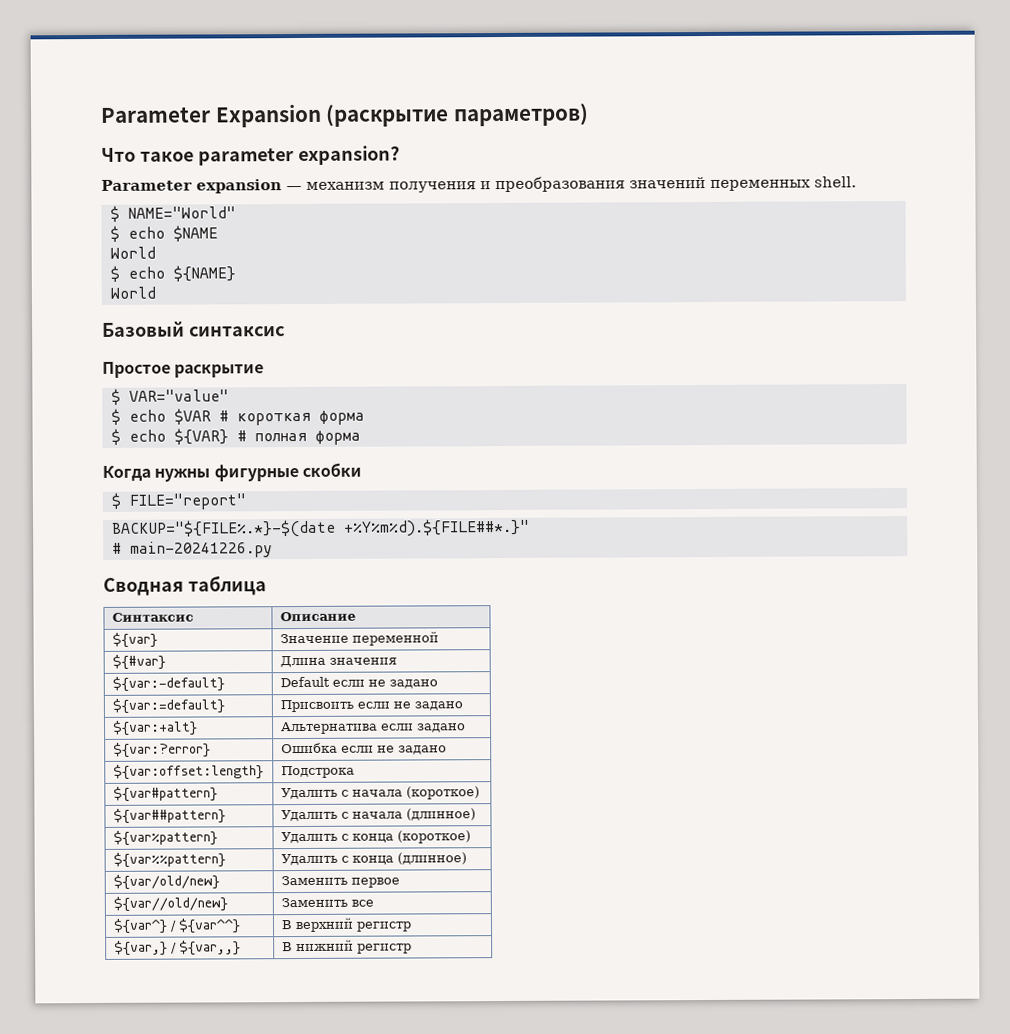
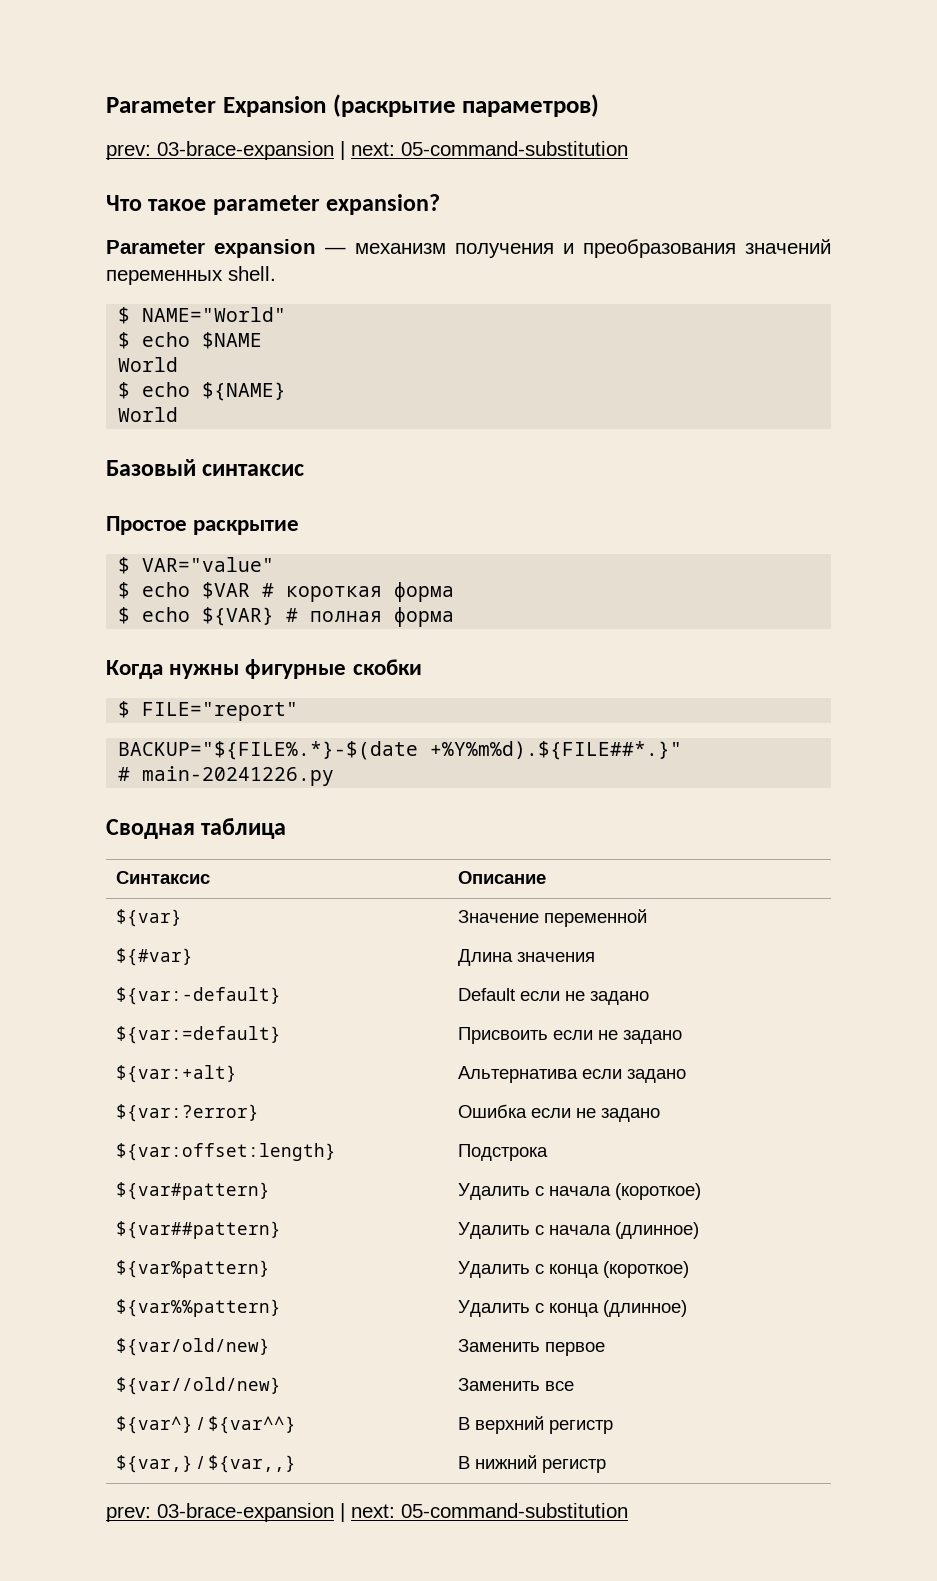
(589, 115) none -> [106,141,628,160] // prev: 03-brace-expansion | next: 05-command-substitution
(412, 948) none -> [106,1503,628,1522] // prev: 03-brace-expansion | next: 05-command-substitution

